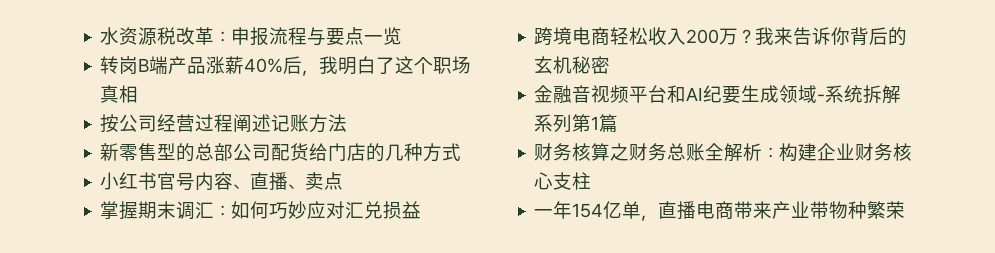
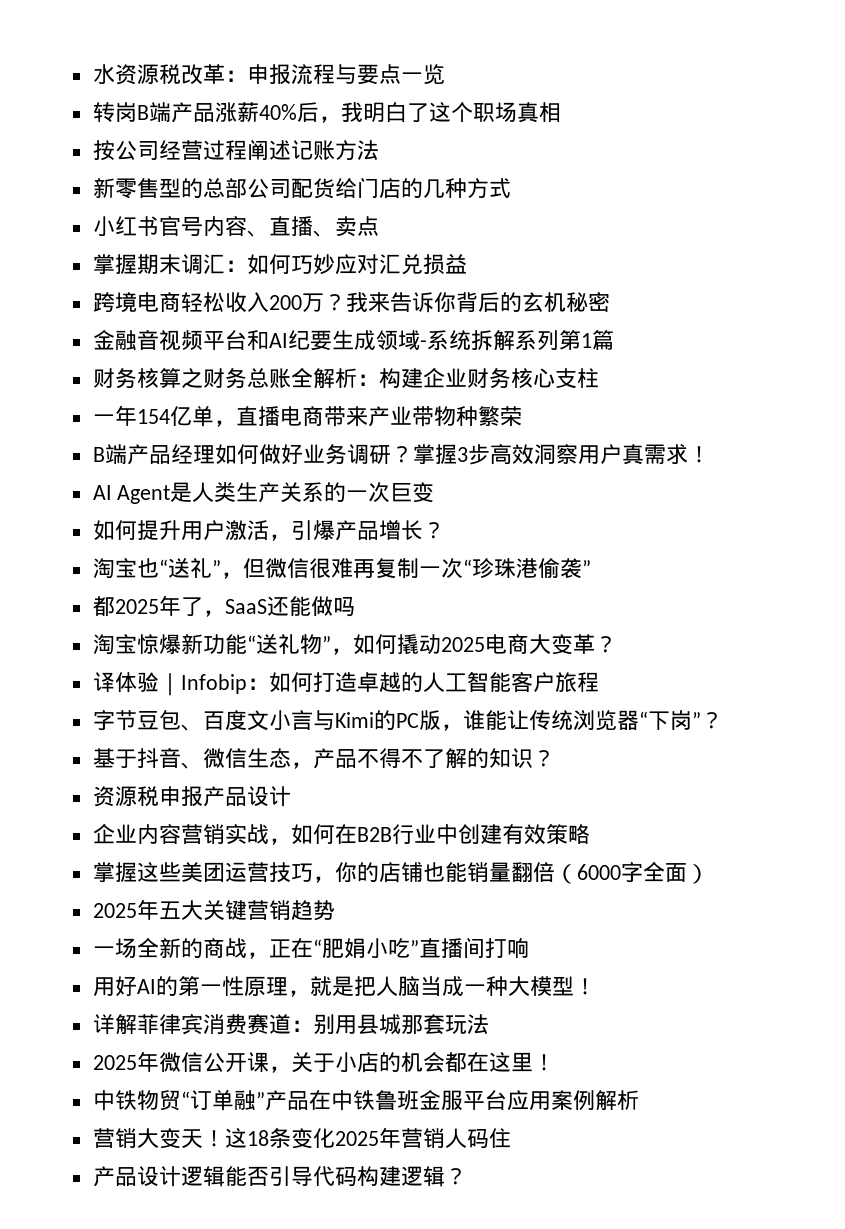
(906, 210) none -> [92,444,710,465] [92,482,435,504] [92,520,445,541] [92,558,591,579] [92,595,355,617] [92,634,617,655] [92,671,599,696] [92,710,723,731] [92,748,555,769] [92,786,291,807] [92,824,590,845] [92,861,709,884] [92,899,335,921] [92,937,529,959] [92,976,596,997] [92,1014,489,1035] [92,1051,555,1073] [92,1090,639,1111] [92,1127,511,1149] [92,1166,467,1187] // B端产品经理如何做好业务调研？掌握3步高效洞察用户真需求！ // AI Agent是人类生产关系的一次巨变 // 如何提升用户激活，引爆产品增长？ // 淘宝也“送礼”，但微信很难再复制一次“珍珠港偷袭” // 都2025年了，SaaS还能做吗 // 淘宝惊爆新功能“送礼物”，如何撬动2025电商大变革？ // 译体验｜Infobip：如何打造卓越的人工智能客户旅程 // 字节豆包、百度文小言与Kimi的PC版，谁能让传统浏览器“下岗”？ // 基于抖音、微信生态，产品不得不了解的知识？ // 资源税申报产品设计 // 企业内容营销实战，如何在B2B行业中创建有效策略 // 掌握这些美团运营技巧，你的店铺也能销量翻倍（6000字全面） // 2025年五大关键营销趋势 // 一场全新的商战，正在“肥娟小吃”直播间打响 // 用好AI的第一性原理，就是把人脑当成一种大模型！ // 详解菲律宾消费赛道：别用县城那套玩法 // 2025年微信公开课，关于小店的机会都在这里！ // 中铁物贸“订单融”产品在中铁鲁班金服平台应用案例解析 // 营销大变天！这18条变化2025年营销人码住 // 产品设计逻辑能否引导代码构建逻辑？

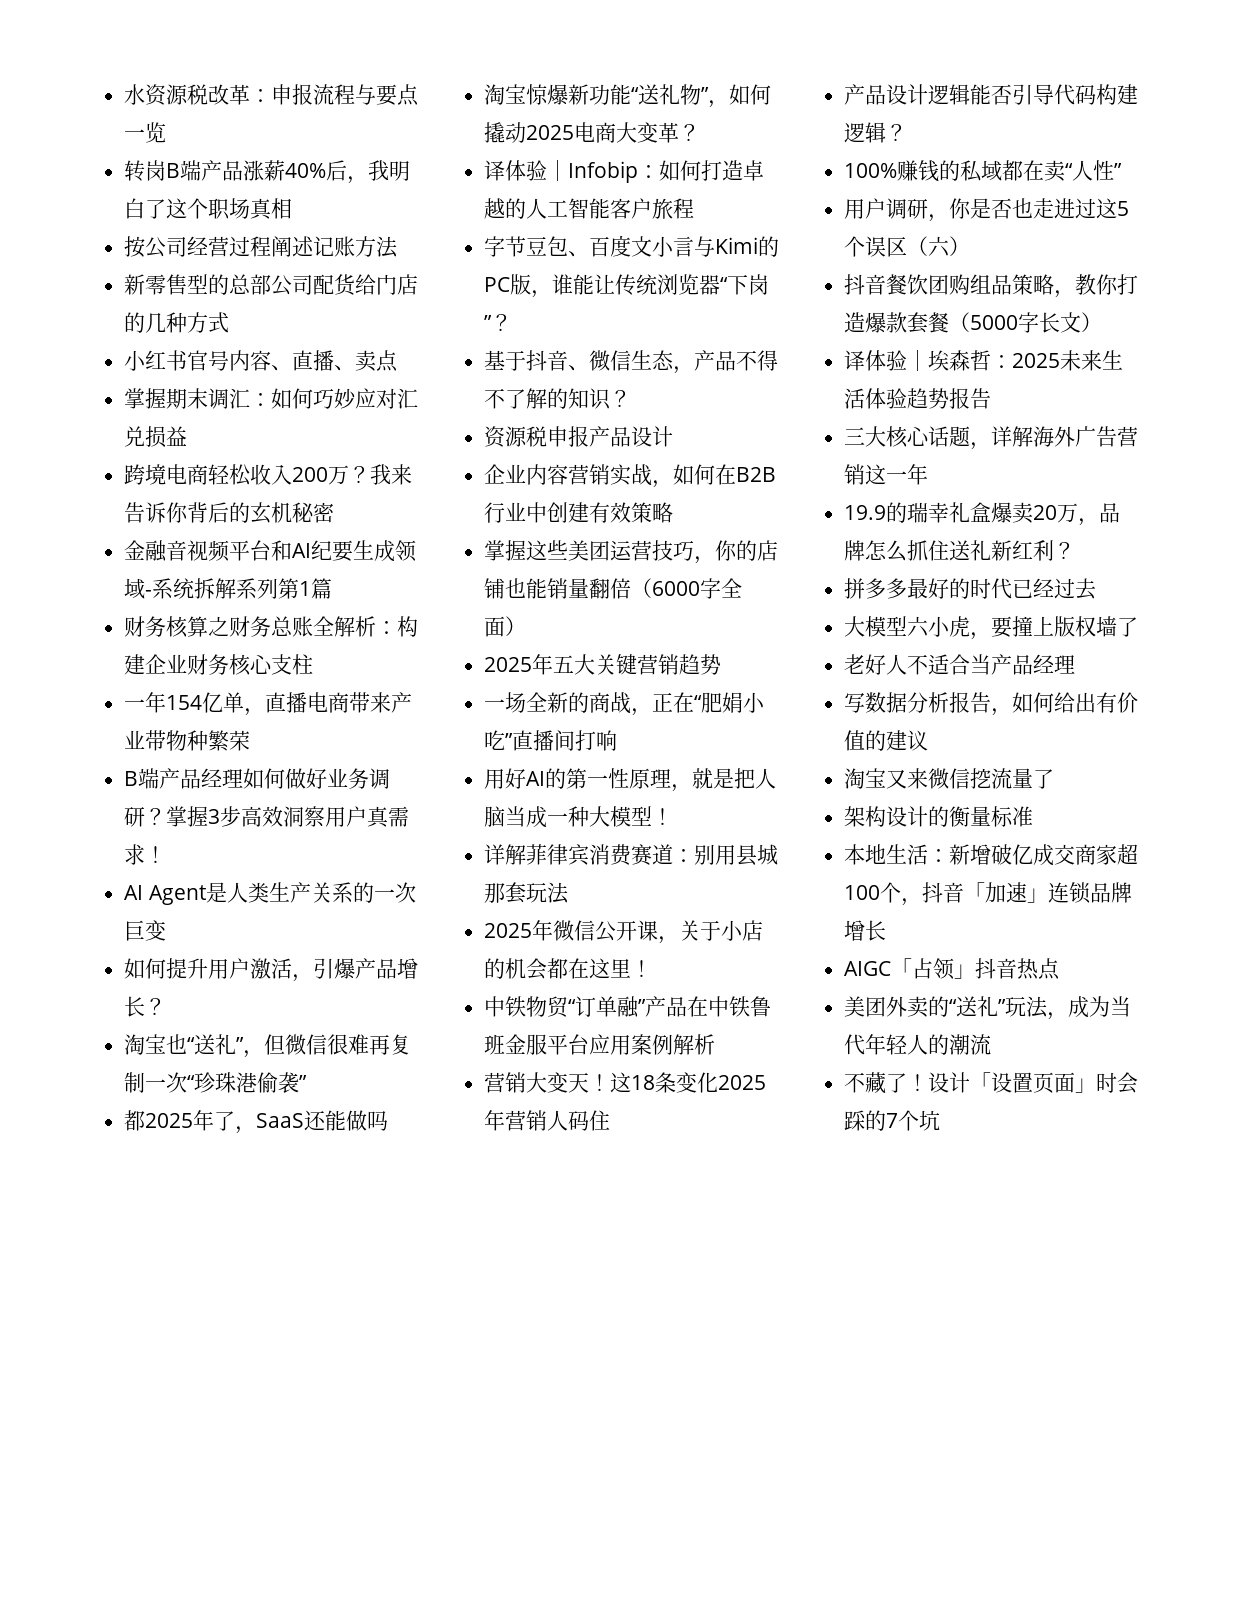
(467, 1176) none -> [844,160,1123,182] [844,198,1130,222] [844,236,971,257] [844,274,1139,298] [844,312,1103,334] [844,350,1124,371] [844,388,992,409] [844,426,1139,450] [844,464,929,485] [844,502,1121,526] [844,540,1076,562] [844,578,1097,600] [844,616,1139,640] [844,654,1076,675] [844,692,1139,716] [844,730,929,751] [844,768,1055,789] [844,806,1034,827] [844,844,1139,866] [844,882,1133,906] [844,920,887,941] [844,958,1061,980] [844,996,1132,1020] [844,1034,992,1055] [844,1072,1139,1094] [844,1110,941,1131] // 100%赚钱的私域都在卖“人性” // 用户调研，你是否也走进过这5个误区（六） // 抖音餐饮团购组品策略，教你打造爆款套餐（5000字长文） // 译体验｜埃森哲：2025未来生活体验趋势报告 // 三大核心话题，详解海外广告营销这一年 // 19.9的瑞幸礼盒爆卖20万，品牌怎么抓住送礼新红利？ // 拼多多最好的时代已经过去 // 大模型六小虎，要撞上版权墙了 // 老好人不适合当产品经理 // 写数据分析报告，如何给出有价值的建议 // 淘宝又来微信挖流量了 // 架构设计的衡量标准 // 本地生活：新增破亿成交商家超100个，抖音「加速」连锁品牌增长 // AIGC「占领」抖音热点 // 美团外卖的“送礼”玩法，成为当代年轻人的潮流 // 不藏了！设计「设置页面」时会踩的7个坑

